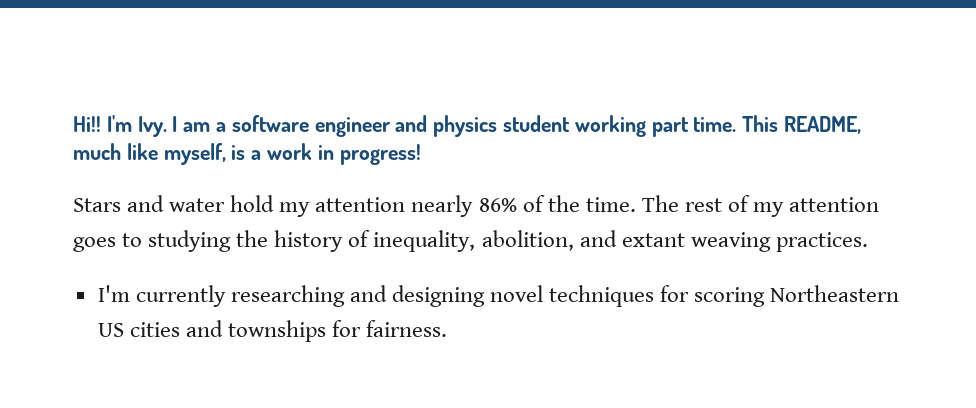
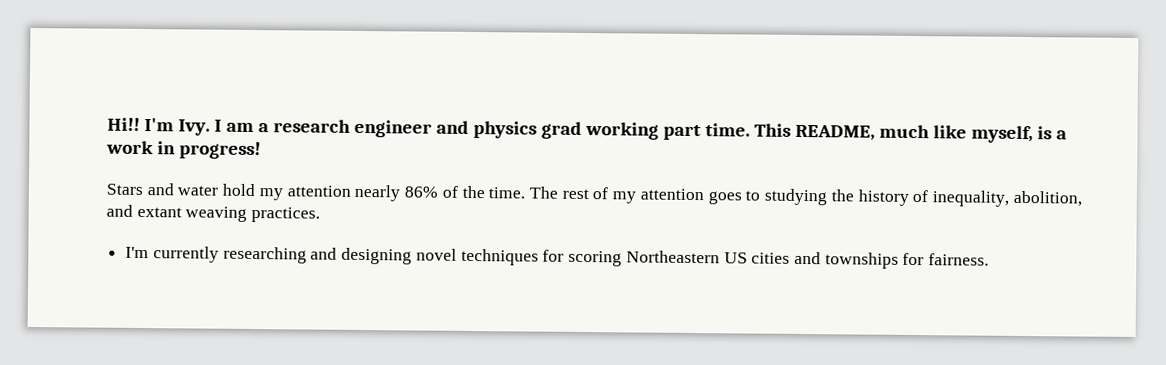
[231,115,309,132] software -> [272,119,351,133] research
[503,115,571,132] student -> [540,121,582,139] grad

